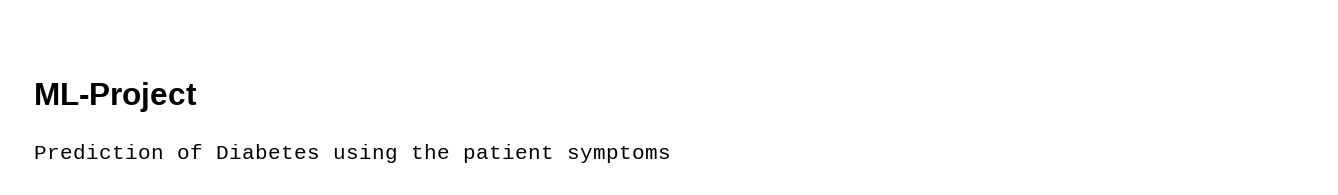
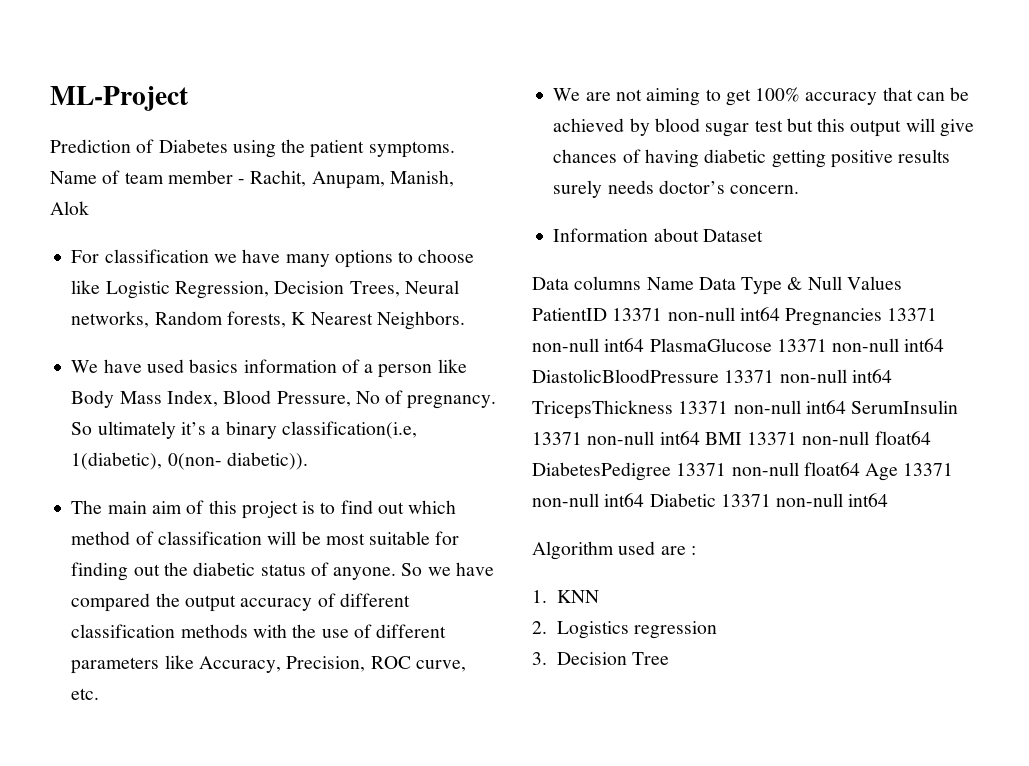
[567,146,671,163] symptoms -> [368,141,455,158] [50,170,454,189] [50,201,89,215] [71,249,475,268] [71,280,459,299] [71,311,465,330] [71,359,467,378] [71,390,497,409] [71,421,417,439] [71,452,308,470] [71,500,457,519] [71,531,460,545] [71,562,494,581] [71,593,410,612] [71,624,447,638] [71,655,466,674] [71,688,100,700] [553,87,970,106] [553,118,974,137] [553,149,951,168] [553,180,800,198] [553,228,763,242] [532,276,902,295] [532,307,938,326] [532,338,945,352] [532,369,892,383] [532,400,959,419] [532,431,931,445] [532,462,954,481] [532,493,889,507] [532,541,696,560] [532,590,599,603] [532,621,718,639] [532,652,670,665] symptoms. Name of team member - Rachit, Anupam, Manish, Alok // For classification we have many options to choose like Logistic Regression, Decision Trees, Neural networks, Random forests, K Nearest Neighbors. // We have used basics information of a person like Body Mass Index, Blood Pressure, No of pregnancy. So ultimately it’s a binary classification(i.e, 1(diabetic), 0(non- diabetic)). // The main aim of this project is to find out which method of classification will be most suitable for finding out the diabetic status of anyone. So we have compared the output accuracy of different classification methods with the use of different parameters like Accuracy, Precision, ROC curve, etc. // We are not aiming to get 100% accuracy that can be achieved by blood sugar test but this output will give chances of having diabetic getting positive results surely needs doctor’s concern. // Information about Dataset // Data columns Name Data Type & Null Values PatientID 13371 non-null int64 Pregnancies 13371 non-null int64 PlasmaGlucose 13371 non-null int64 DiastolicBloodPressure 13371 non-null int64 TricepsThickness 13371 non-null int64 SerumInsulin 13371 non-null int64 BMI 13371 non-null float64 DiabetesPedigree 13371 non-null float64 Age 13371 non-null int64 Diabetic 13371 non-null int64 // Algorithm used are : // 1. KNN // 2. Logistics regression // 3. Decision Tree

